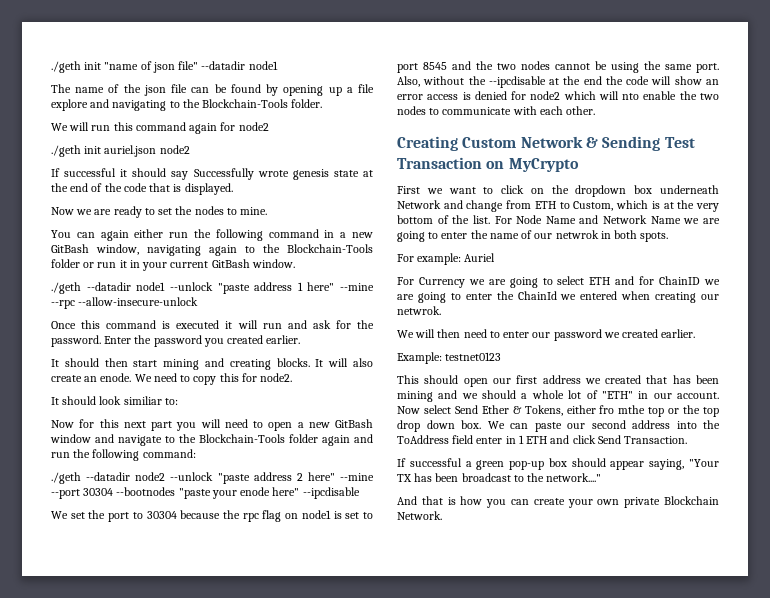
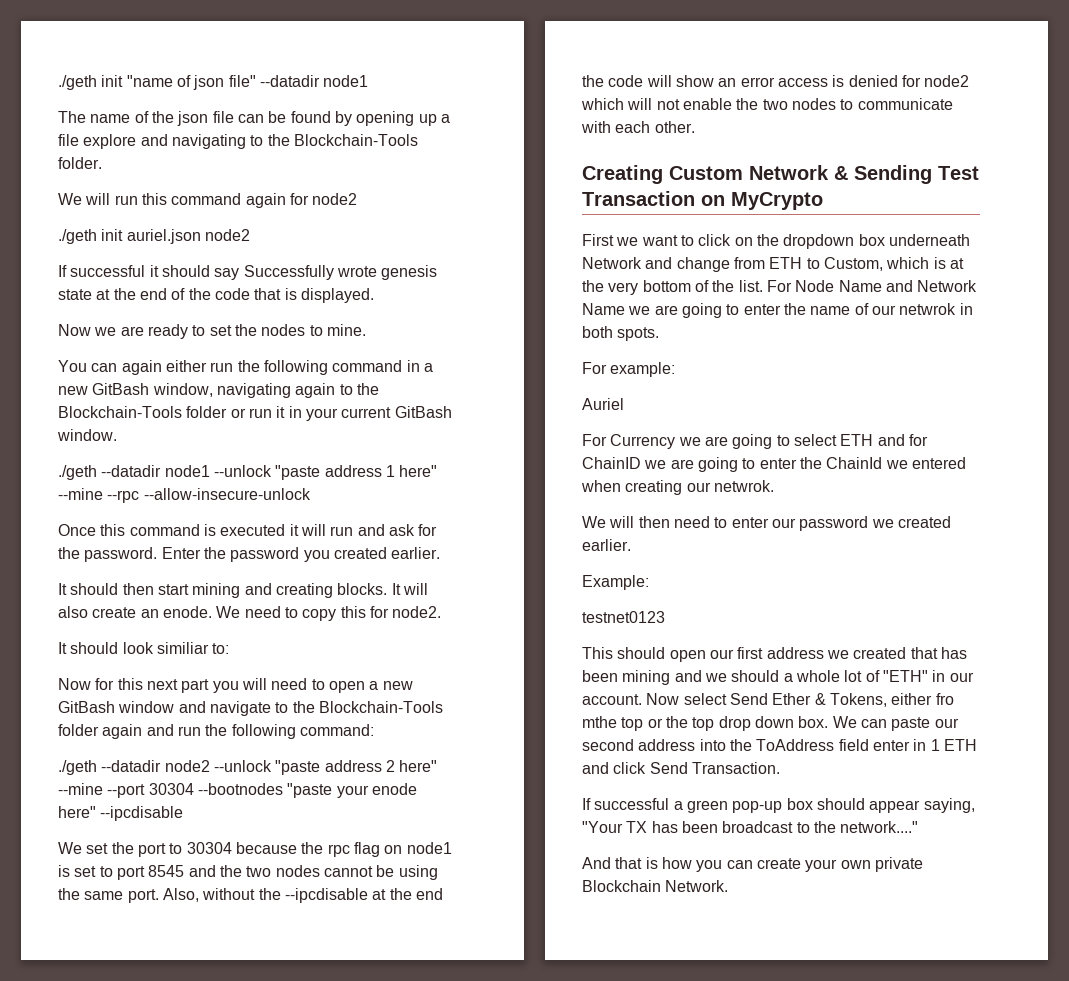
[622,93,640,100] nto -> [656,99,680,110] not
(462, 259) none -> (676, 369) //
(442, 358) none -> (649, 582) //

